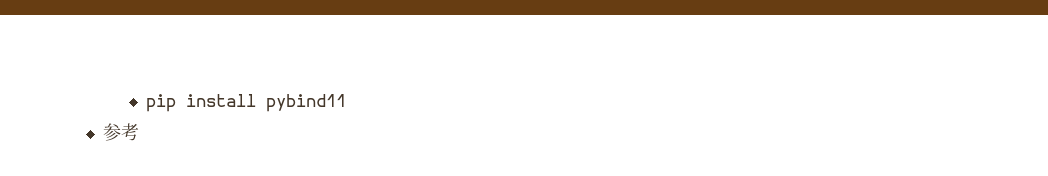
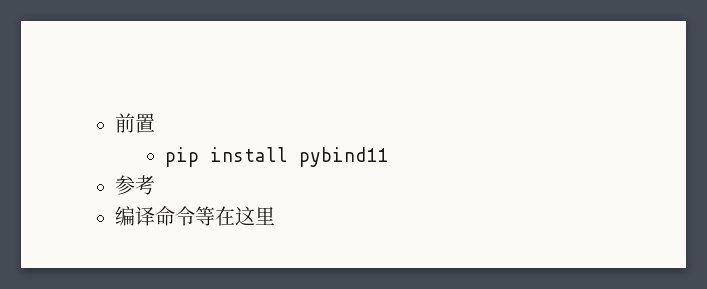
(145, 103) none -> [115,113,155,133] 前置 //
(139, 132) none -> [115,206,275,226] // 编译命令等在这里

